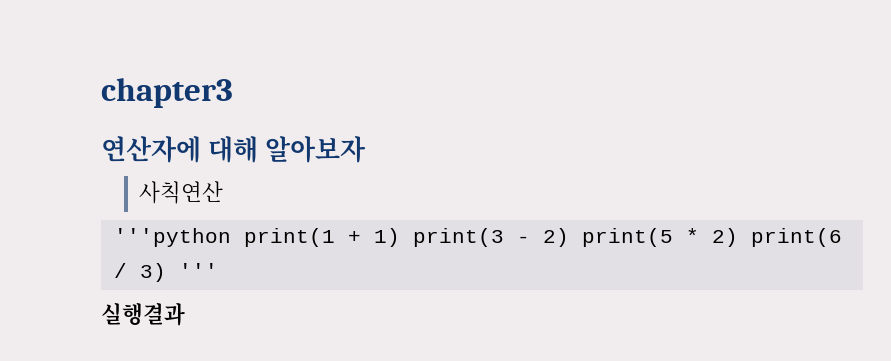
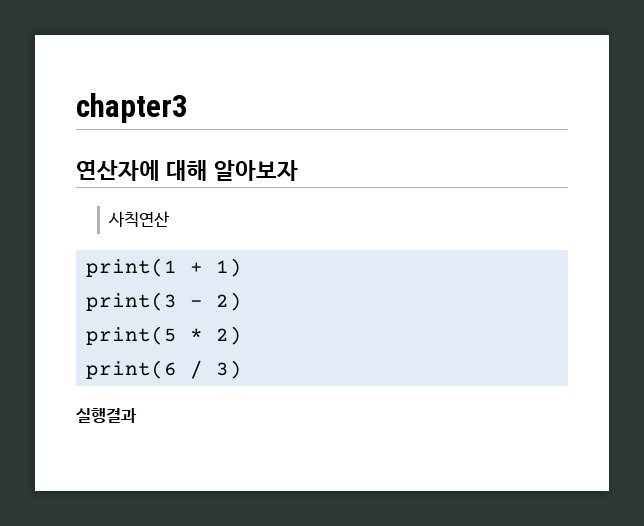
[113,228,231,247] '''python -> (169, 219) none
(400, 237) none -> (243, 267) //
(569, 237) none -> (243, 301) //
(738, 237) none -> (243, 335) //
[178,263,218,278] ''' -> (243, 369) none

